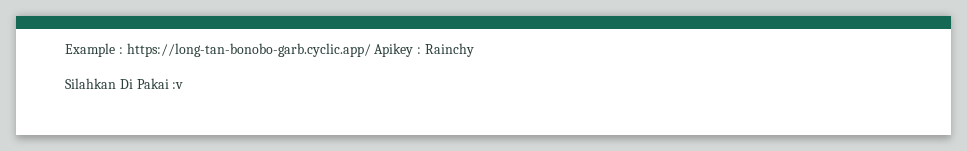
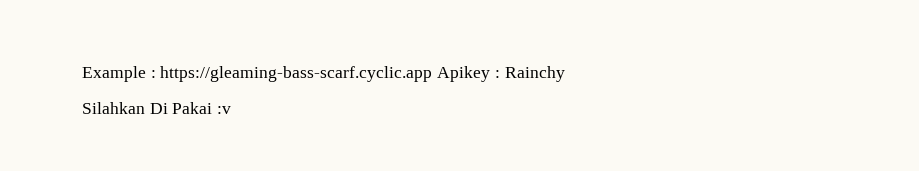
[126,43,371,57] https://long-tan-bonobo-garb.cyclic.app/ -> [160,66,433,82] https://gleaming-bass-scarf.cyclic.app

